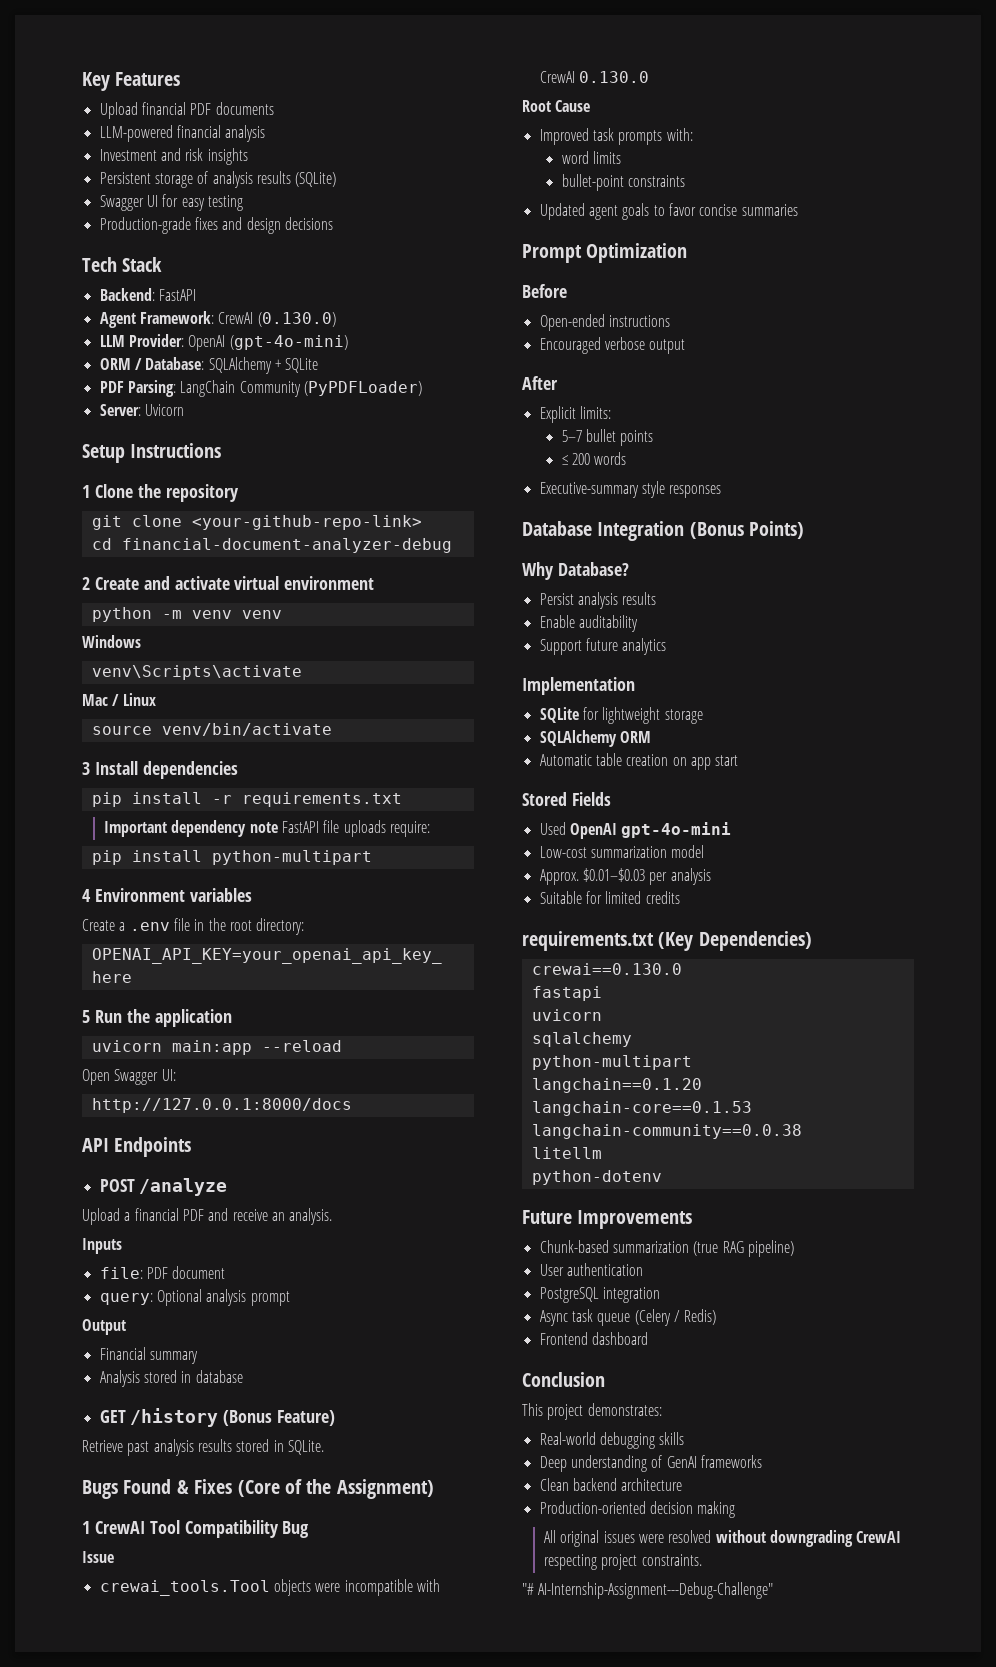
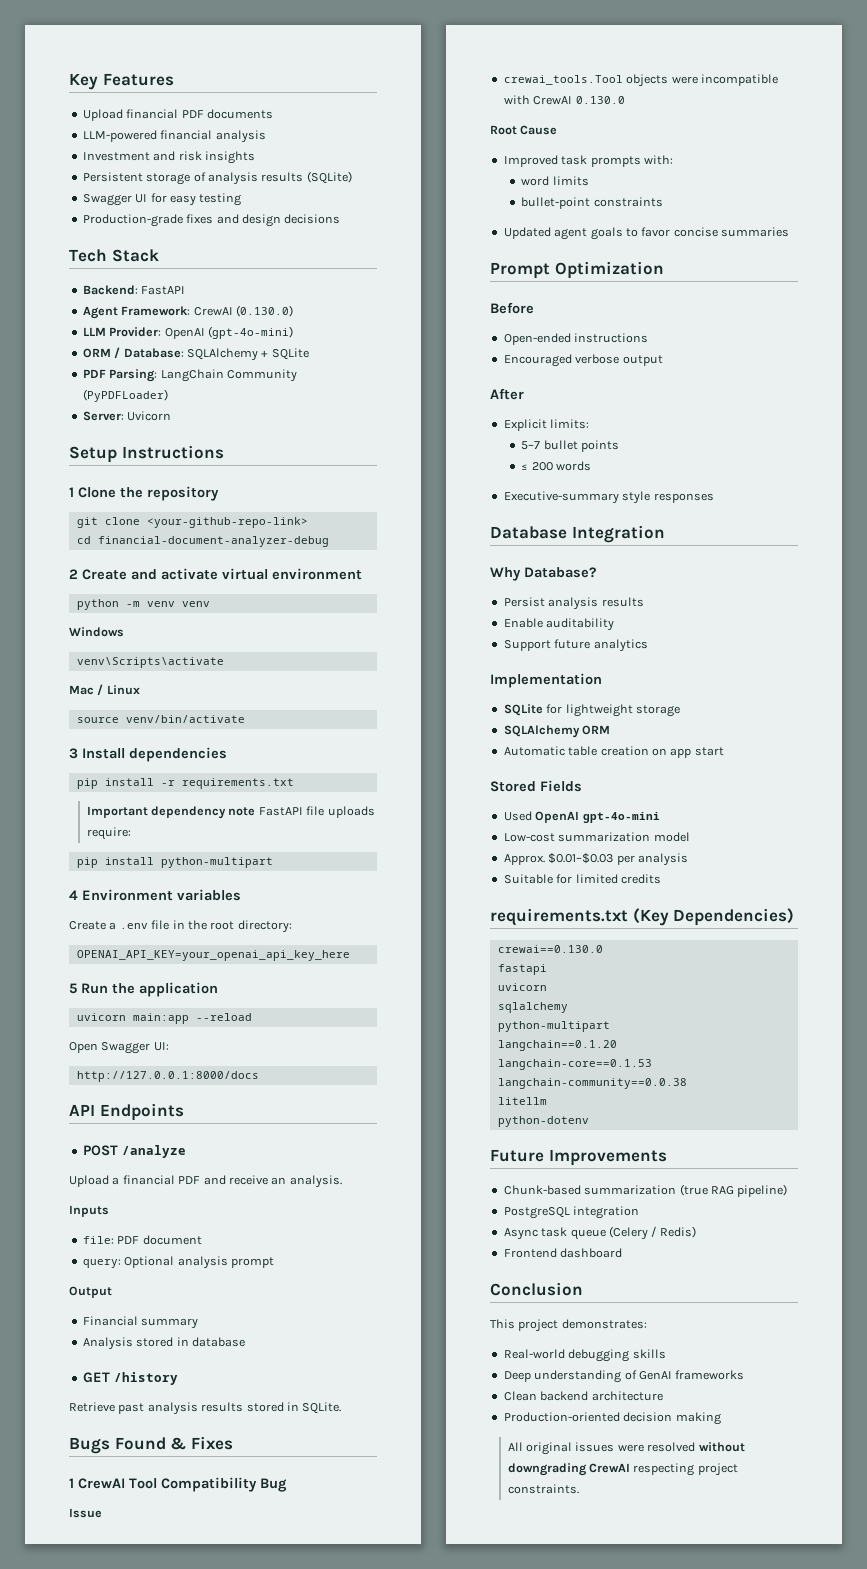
[223,1410,336,1426] (Bonus Feature) -> (178, 1378) none
[237,1479,434,1499] (Core of the Assignment) -> (233, 1443) none
[689,521,805,539] (Bonus Points) -> (665, 534) none
[539,1263,643,1276] // User authentication -> (788, 1190) none
[522,1582,774,1599] // "# AI-Internship-Assignment---Debug-Challenge" -> (579, 1489) none

